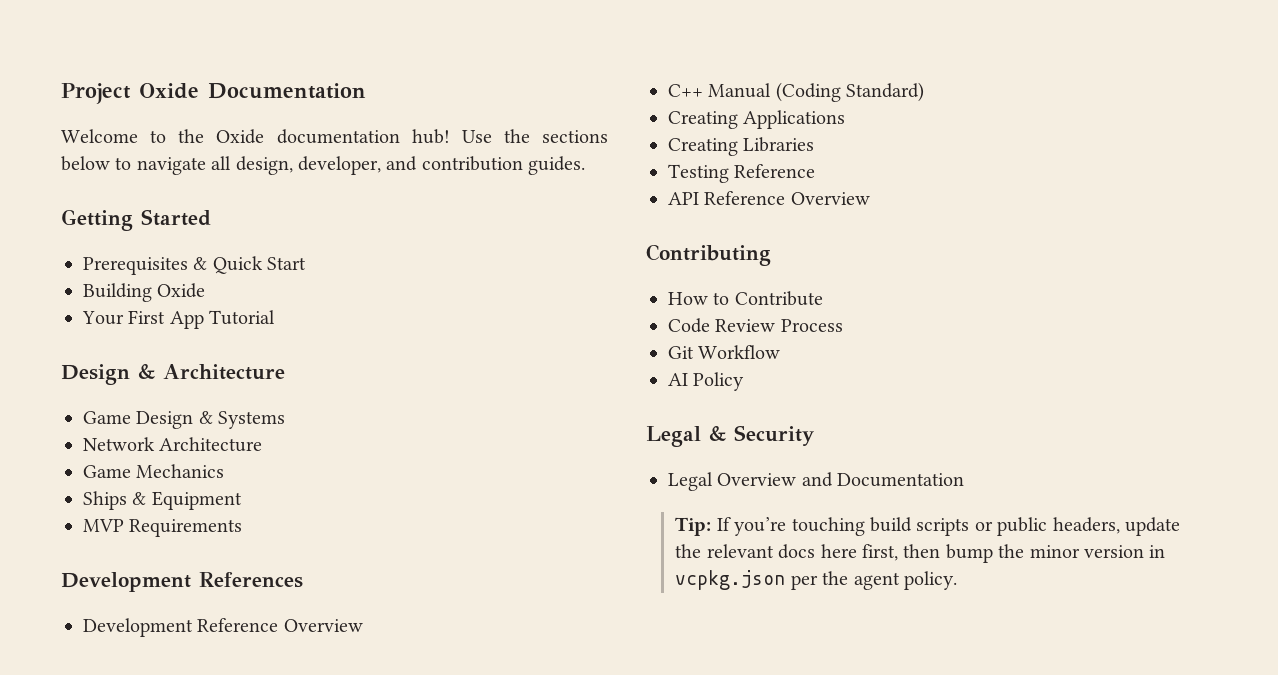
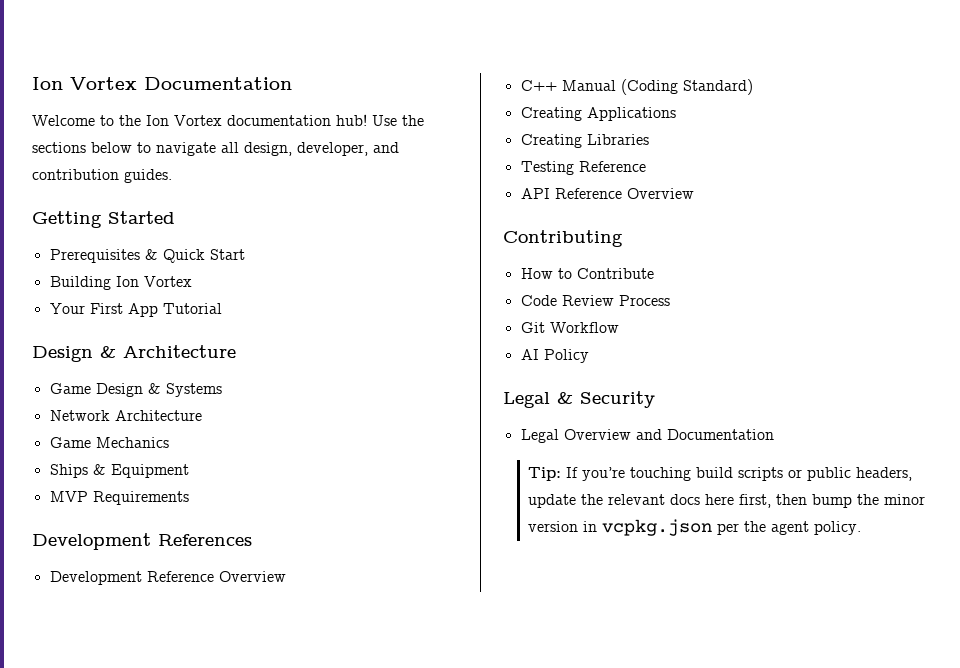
[61,83,199,104] Project Oxide -> [32,77,137,90] Ion Vortex
[216,129,265,144] Oxide -> [146,115,222,126] Ion Vortex
[157,283,206,298] Oxide -> [115,276,192,287] Ion Vortex

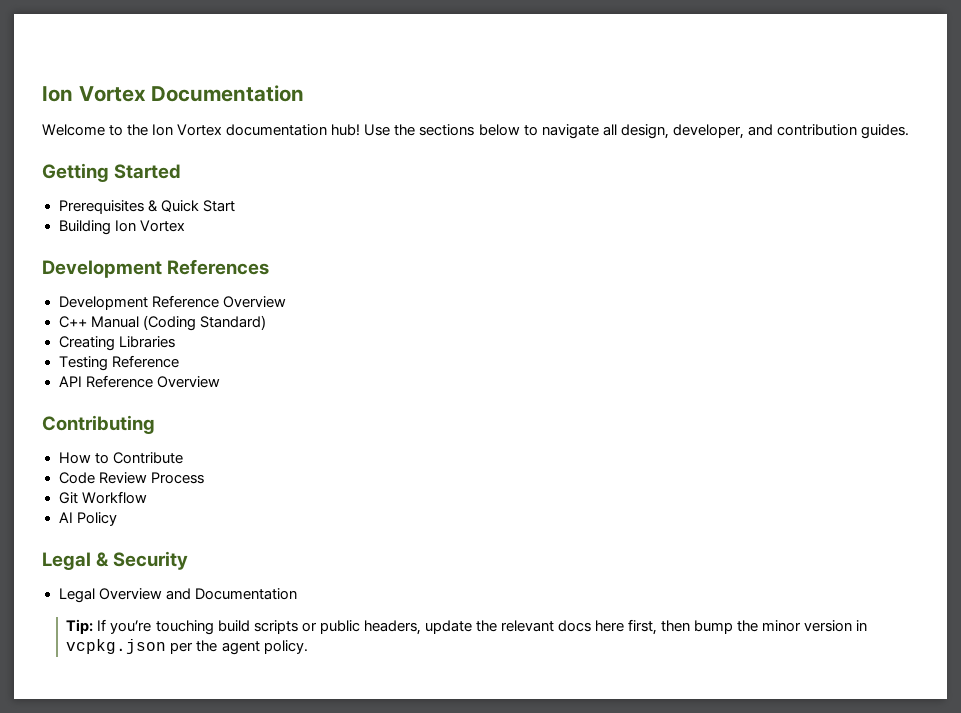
[49,303,222,317] [32,345,236,362] [49,383,222,397] [49,410,202,421] [49,437,169,448] [49,464,189,478] [49,491,189,505] // Your First App Tutorial // Design & Architecture // Game Design & Systems // Network Architecture // Game Mechanics // Ships & Equipment // MVP Requirements -> (185, 226) none
[520,107,676,121] // Creating Applications -> (266, 322) none

